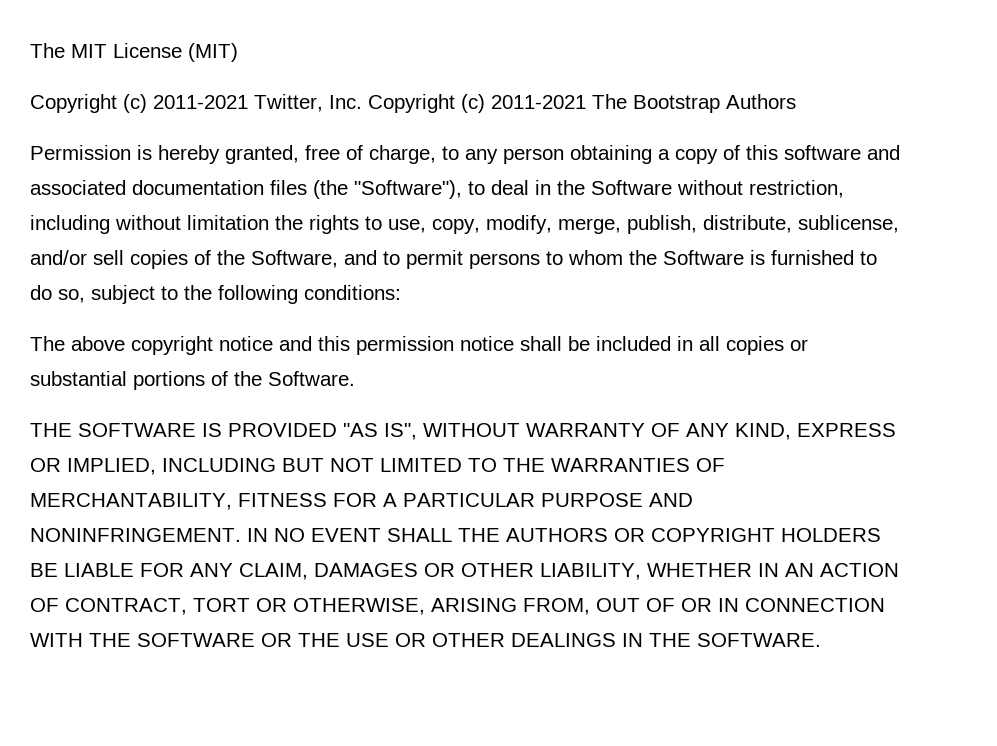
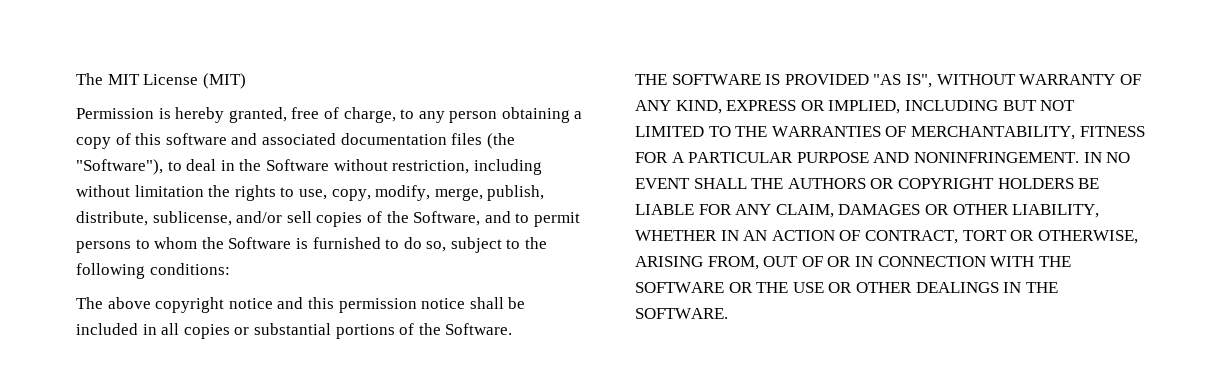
[30,94,796,113] // Copyright (c) 2011-2021 Twitter, Inc. Copyright (c) 2011-2021 The Bootstrap Authors -> (246, 81) none

